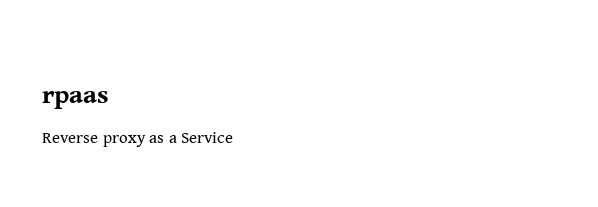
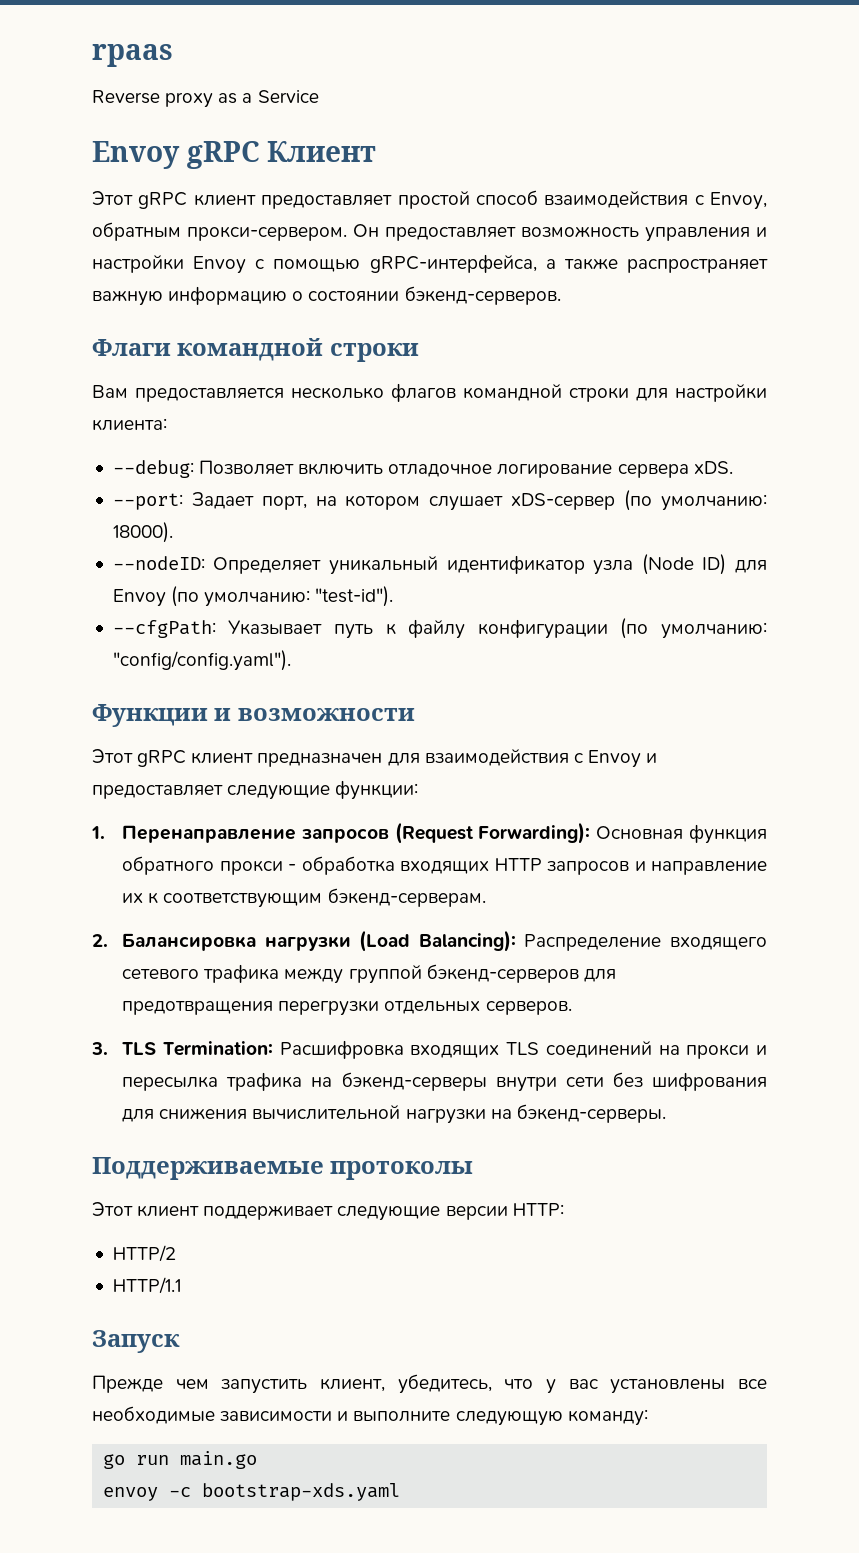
(234, 137) none -> [92,141,377,169] [92,190,767,210] [92,222,767,242] [92,254,768,274] [92,286,561,306] [92,338,419,362] [92,383,767,402] [92,418,167,431] [112,460,733,478] [112,490,768,511] [112,522,173,543] [112,554,767,575] [112,586,394,607] [112,618,767,639] [112,650,291,671] [92,704,415,727] [92,749,658,768] [92,780,419,800] [91,822,767,844] [122,856,767,875] [122,888,486,908] [92,930,767,952] [122,964,616,984] [122,1000,572,1016] [91,1040,768,1059] [122,1072,767,1092] [122,1104,666,1124] [92,1157,474,1180] [92,1202,564,1221] [112,1245,176,1262] [112,1277,181,1294] [92,1330,180,1353] [92,1374,767,1394] [92,1406,648,1426] [103,1451,258,1469] [103,1483,401,1501] // Envoy gRPC Клиент // Этот gRPC клиент предоставляет простой способ взаимодействия с Envoy, обратным прокси-сервером. Он предоставляет возможность управления и настройки Envoy с помощью gRPC-интерфейса, а также распространяет важную информацию о состоянии бэкенд-серверов. // Флаги командной строки // Вам предоставляется несколько флагов командной строки для настройки клиента: // --debug: Позволяет включить отладочное логирование сервера xDS. // --port: Задает порт, на котором слушает xDS-сервер (по умолчанию: 18000). // --nodeID: Определяет уникальный идентификатор узла (Node ID) для Envoy (по умолчанию: "test-id"). // --cfgPath: Указывает путь к файлу конфигурации (по умолчанию: "config/config.yaml"). // Функции и возможности // Этот gRPC клиент предназначен для взаимодействия с Envoy и предоставляет следующие функции: // 1. Перенаправление запросов (Request Forwarding): Основная функция обратного прокси - обработка входящих HTTP запросов и направление их к соответствующим бэкенд-серверам. // 2. Балансировка нагрузки (Load Balancing): Распределение входящего сетевого трафика между группой бэкенд-серверов для предотвращения перегрузки отдельных серверов. // 3. TLS Termination: Расшифровка входящих TLS соединений на прокси и пересылка трафика на бэкенд-серверы внутри сети без шифрования для снижения вычислительной нагрузки на бэкенд-серверы. // Поддерживаемые протоколы // Этот клиент поддерживает следующие версии HTTP: // HTTP/2 // HTTP/1.1 // Запуск // Прежде чем запустить клиент, убедитесь, что у вас установлены все необходимые зависимости и выполните следующую команду: // go run main.go // envoy -c bootstrap-xds.yaml

